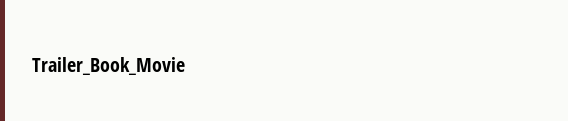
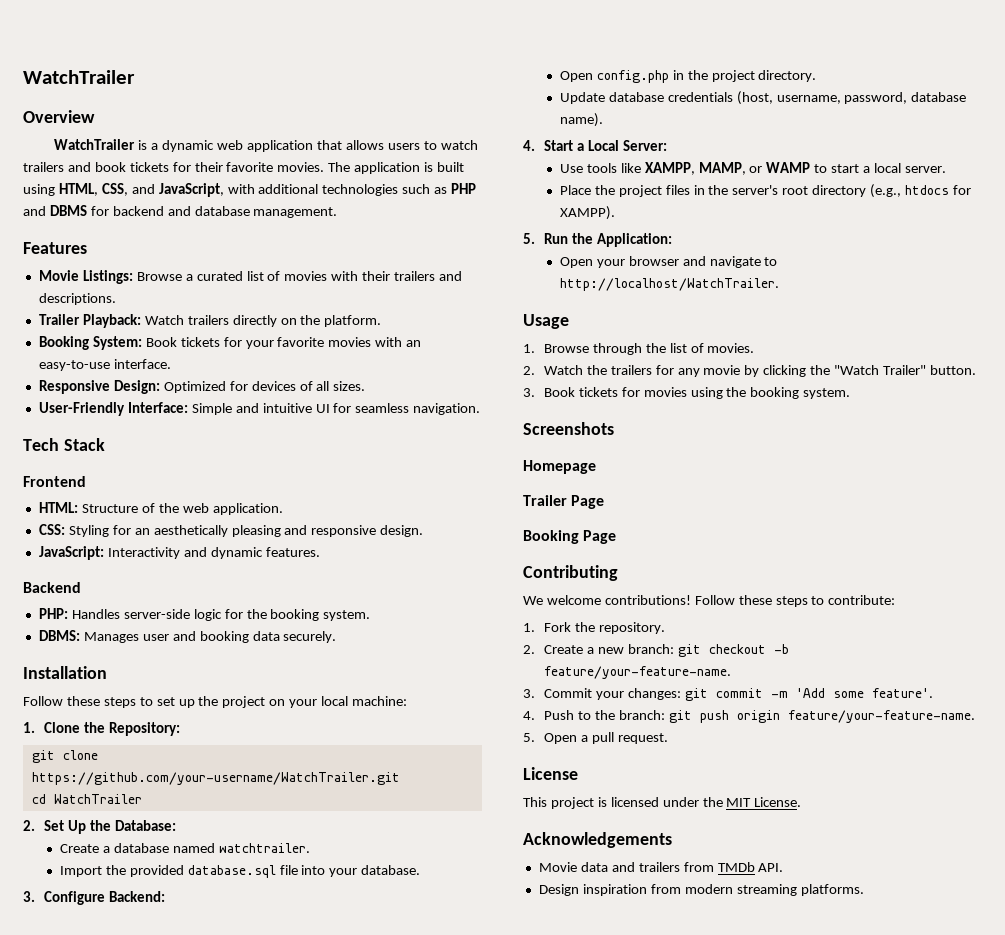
[32,57,185,75] Trailer_Book_Movie -> [23,70,135,84] [23,110,95,123] [54,139,478,152] [23,162,465,174] [23,183,477,197] [23,205,338,218] [23,242,87,254] [38,270,463,284] [38,293,116,305] [38,314,382,328] [38,336,422,350] [38,359,171,371] [38,380,366,394] [38,402,481,416] [23,438,105,451] [23,476,86,487] [38,502,283,515] [38,524,424,537] [38,546,320,560] [23,582,81,593] [38,608,371,621] [38,630,337,643] [23,666,107,679] [23,696,408,708] [23,722,180,736] [31,750,98,763] [31,772,400,785] [31,794,142,804] [23,820,176,834] [59,843,310,853] [59,865,421,878] [23,891,165,905] [559,70,817,83] [559,91,967,105] [559,113,603,127] [523,140,667,151] [559,162,946,175] [559,184,971,198] [559,206,615,220] [523,233,672,247] [559,256,778,268] [559,278,779,291] [523,314,569,329] [523,343,755,355] [523,365,976,377] [523,387,851,399] [523,422,614,435] [523,460,596,474] [523,495,605,509] [523,530,617,544] [523,565,618,581] [523,595,896,607] [523,622,665,634] [523,644,789,657] [543,666,731,679] [523,688,933,701] [523,710,975,723] [523,732,668,744] [523,767,578,780] [523,797,802,809] [523,832,672,848] [538,862,784,872] [538,884,864,896] WatchTrailer // Overview // WatchTrailer is a dynamic web application that allows users to watch trailers and book tickets for their favorite movies. The application is built using HTML, CSS, and JavaScript, with additional technologies such as PHP and DBMS for backend and database management. // Features // Movie Listings: Browse a curated list of movies with their trailers and descriptions. // Trailer Playback: Watch trailers directly on the platform. // Booking System: Book tickets for your favorite movies with an easy-to-use interface. // Responsive Design: Optimized for devices of all sizes. // User-Friendly Interface: Simple and intuitive UI for seamless navigation. // Tech Stack // Frontend // HTML: Structure of the web application. // CSS: Styling for an aesthetically pleasing and responsive design. // JavaScript: Interactivity and dynamic features. // Backend // PHP: Handles server-side logic for the booking system. // DBMS: Manages user and booking data securely. // Installation // Follow these steps to set up the project on your local machine: // 1. Clone the Repository: // git clone https://github.com/your-username/WatchTrailer.git // cd WatchTrailer // 2. Set Up the Database: // Create a database named watchtrailer. // Import the provided database.sql file into your database. // 3. Configure Backend: // Open config.php in the project directory. // Update database credentials (host, username, password, database name). // 4. Start a Local Server: // Use tools like XAMPP, MAMP, or WAMP to start a local server. // Place the project files in the server's root directory (e.g., htdocs for XAMPP). // 5. Run the Application: // Open your browser and navigate to http://localhost/WatchTrailer. // Usage // 1. Browse through the list of movies. // 2. Watch the trailers for any movie by clicking the "Watch Trailer" button. // 3. Book tickets for movies using the booking system. // Screenshots // Homepage // Trailer Page // Booking Page // Contributing // We welcome contributions! Follow these steps to contribute: // 1. Fork the repository. // 2. Create a new branch: git checkout -b feature/your-feature-name. // 3. Commit your changes: git commit -m 'Add some feature'. // 4. Push to the branch: git push origin feature/your-feature-name. // 5. Open a pull request. // License // This project is licensed under the MIT License. // Acknowledgements // Movie data and trailers from TMDb API. // Design inspiration from modern streaming platforms.

